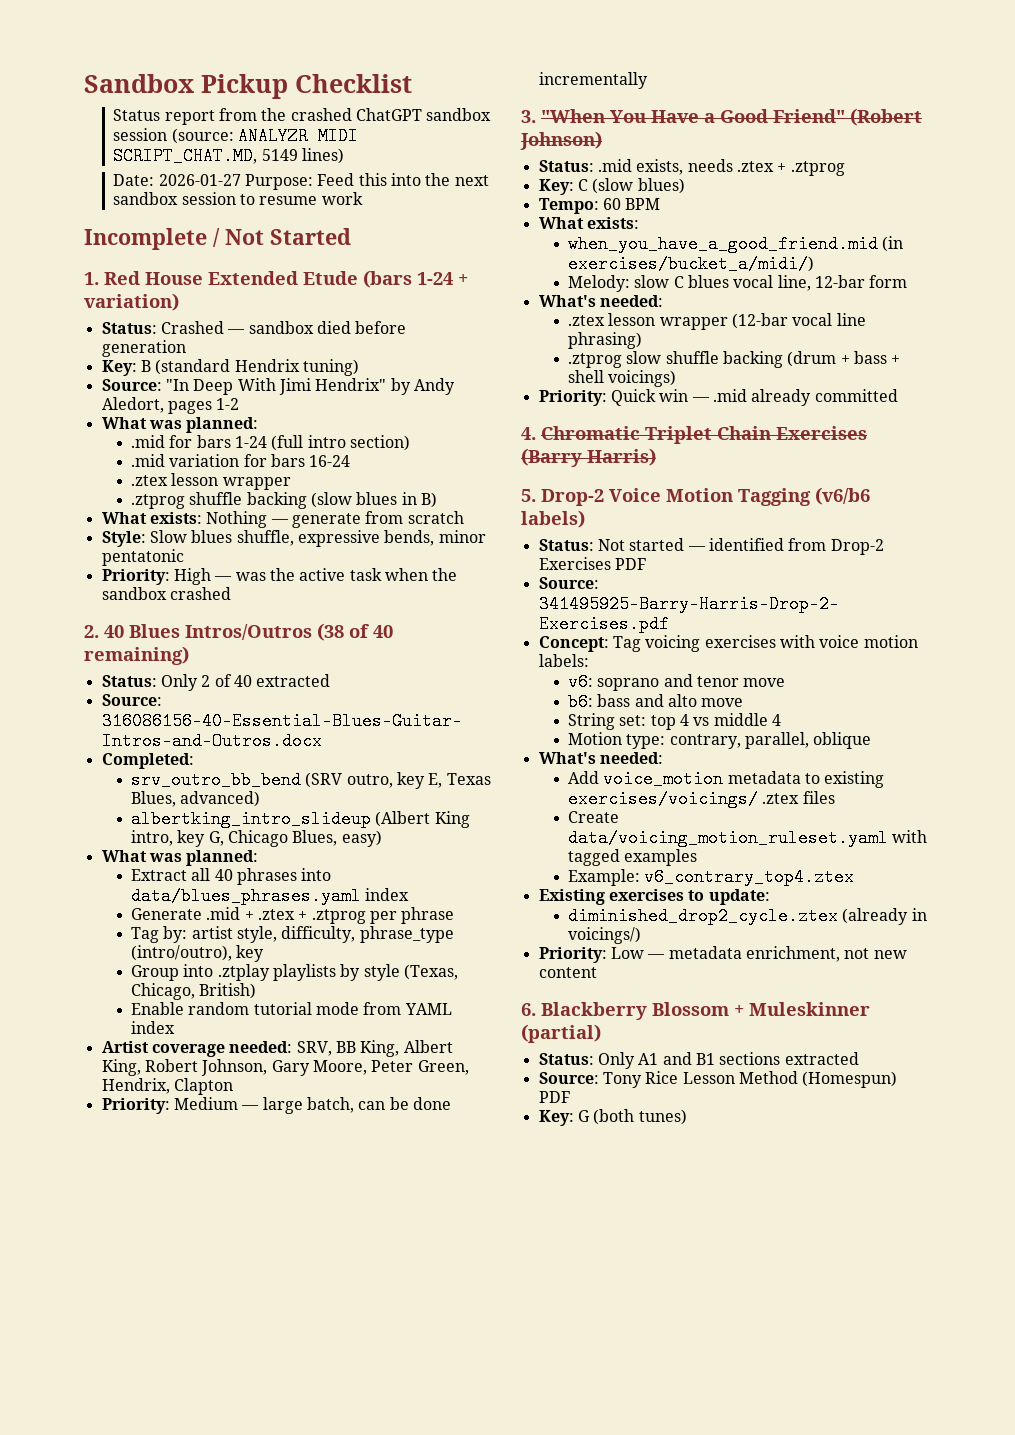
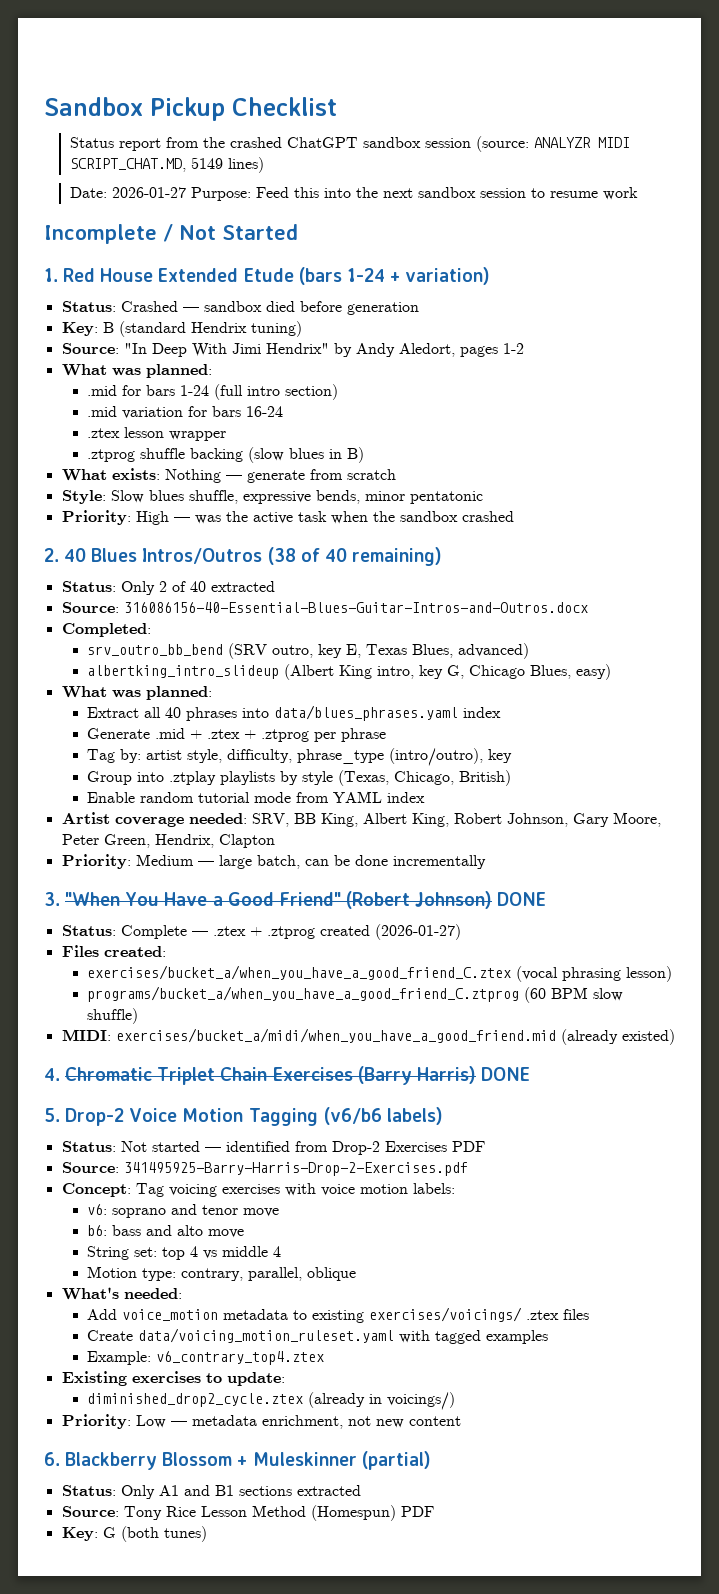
[538,159,845,176] [538,178,685,195] [538,198,661,214] [538,217,639,229] [567,235,904,253] [567,255,814,273] [567,275,908,292] [538,295,663,307] [567,313,866,330] [567,332,642,349] [567,351,901,368] [567,370,677,387] [538,389,898,406] // Status: .mid exists, needs .ztex + .ztprog // Key: C (slow blues) // Tempo: 60 BPM // What exists: // when_you_have_a_good_friend.mid (in exercises/bucket_a/midi/) // Melody: slow C blues vocal line, 12-bar form // What's needed: // .ztex lesson wrapper (12-bar vocal line phrasing) // .ztprog slow shuffle backing (drum + bass + shell voicings) // Priority: Quick win — .mid already committed -> [497,892,547,906] [61,924,461,940] [61,945,166,957] [87,965,673,982] [87,986,624,1003] [87,1008,139,1024] [61,1028,675,1045] DONE // Status: Complete — .ztex + .ztprog created (2026-01-27) // Files created: // exercises/bucket_a/when_you_have_a_good_friend_C.ztex (vocal phrasing lesson) // programs/bucket_a/when_you_have_a_good_friend_C.ztprog (60 BPM slow shuffle) // MIDI: exercises/bucket_a/midi/when_you_have_a_good_friend.mid (already existed)
(656, 457) none -> [480,1067,530,1081] DONE

